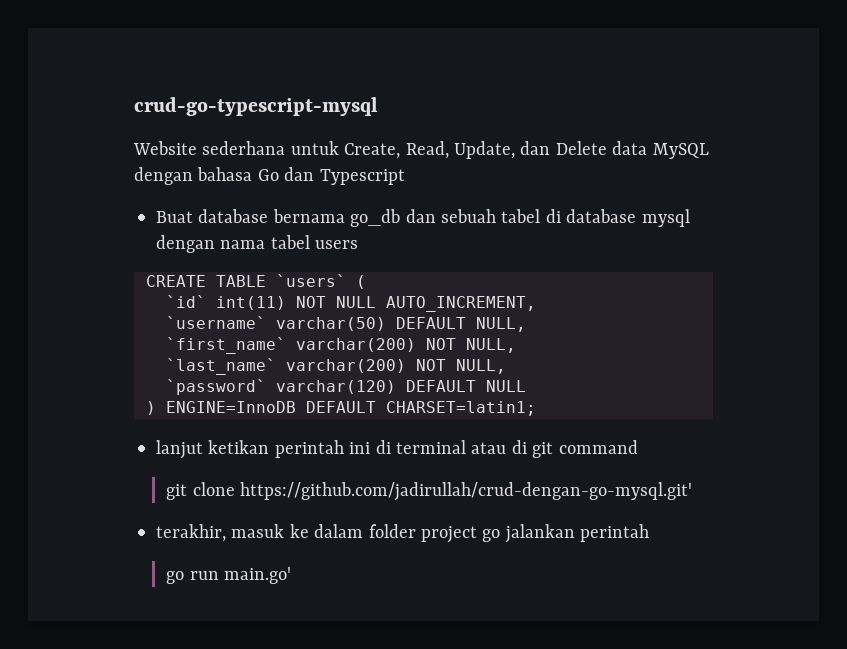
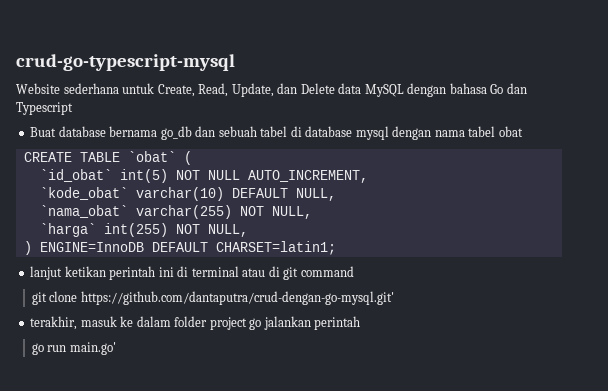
[315,240,359,249] users -> [498,126,523,137] obat
[276,274,346,287] `users` -> [127,151,176,162] `obat`
[166,295,286,310] `id` int(11) -> [39,169,168,183] `id_obat` int(5)
[166,316,386,331] `username` varchar(50) -> [39,187,224,201] `kode_obat` varchar(10)
[166,337,516,354] [166,358,506,375] [166,379,526,395] `first_name` varchar(200) NOT NULL, // `last_name` varchar(200) NOT NULL, // `password` varchar(120) DEFAULT NULL -> [39,205,312,219] [39,223,248,237] `nama_obat` varchar(255) NOT NULL, // `harga` int(255) NOT NULL,
[240,482,693,501] https://github.com/jadirullah/crud-dengan-go-mysql.git' -> [80,291,394,305] https://github.com/dantaputra/crud-dengan-go-mysql.git'

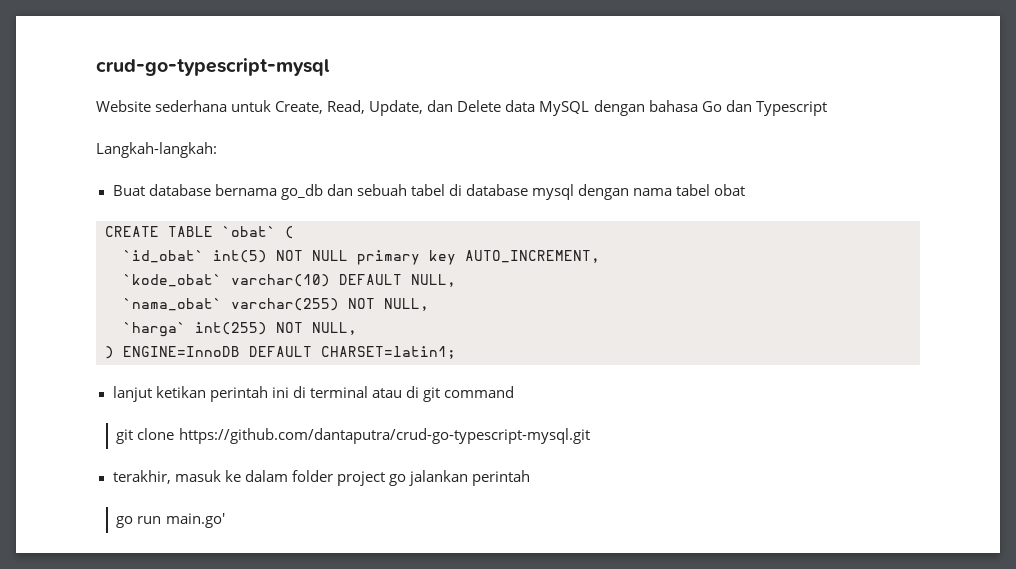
(73, 108) none -> [96,142,217,158] // Langkah-langkah:
(240, 175) none -> [357,250,456,265] primary key
[80,291,394,305] https://github.com/dantaputra/crud-dengan-go-mysql.git' -> [178,428,590,444] https://github.com/dantaputra/crud-go-typescript-mysql.git

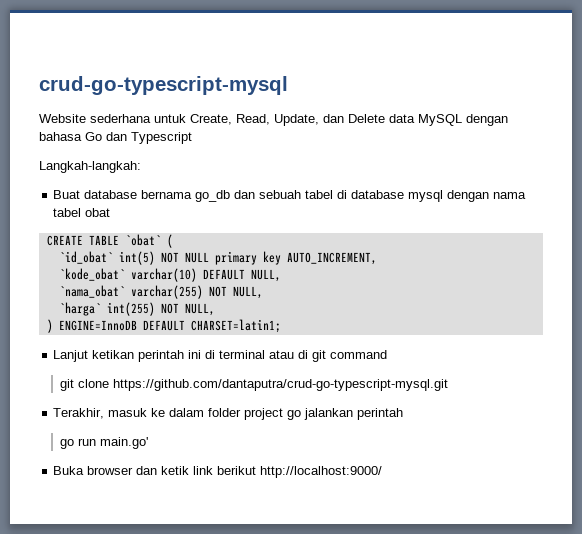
[112,386,152,402] lanjut -> [53,350,89,362] Lanjut
[112,470,171,484] terakhir, -> [53,408,105,419] Terakhir,
(225, 520) none -> [53,466,383,478] // Buka browser dan ketik link berikut http://localhost:9000/

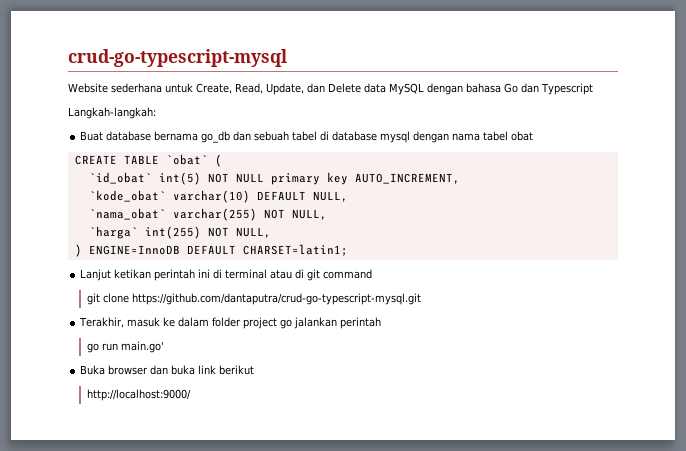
[161,466,190,475] ketik -> [171,365,196,375] buka
(257, 470) none -> (255, 370) //

